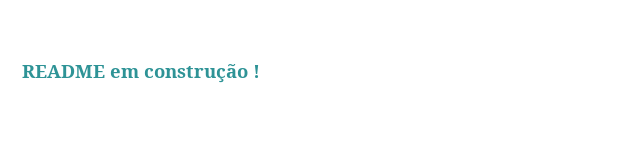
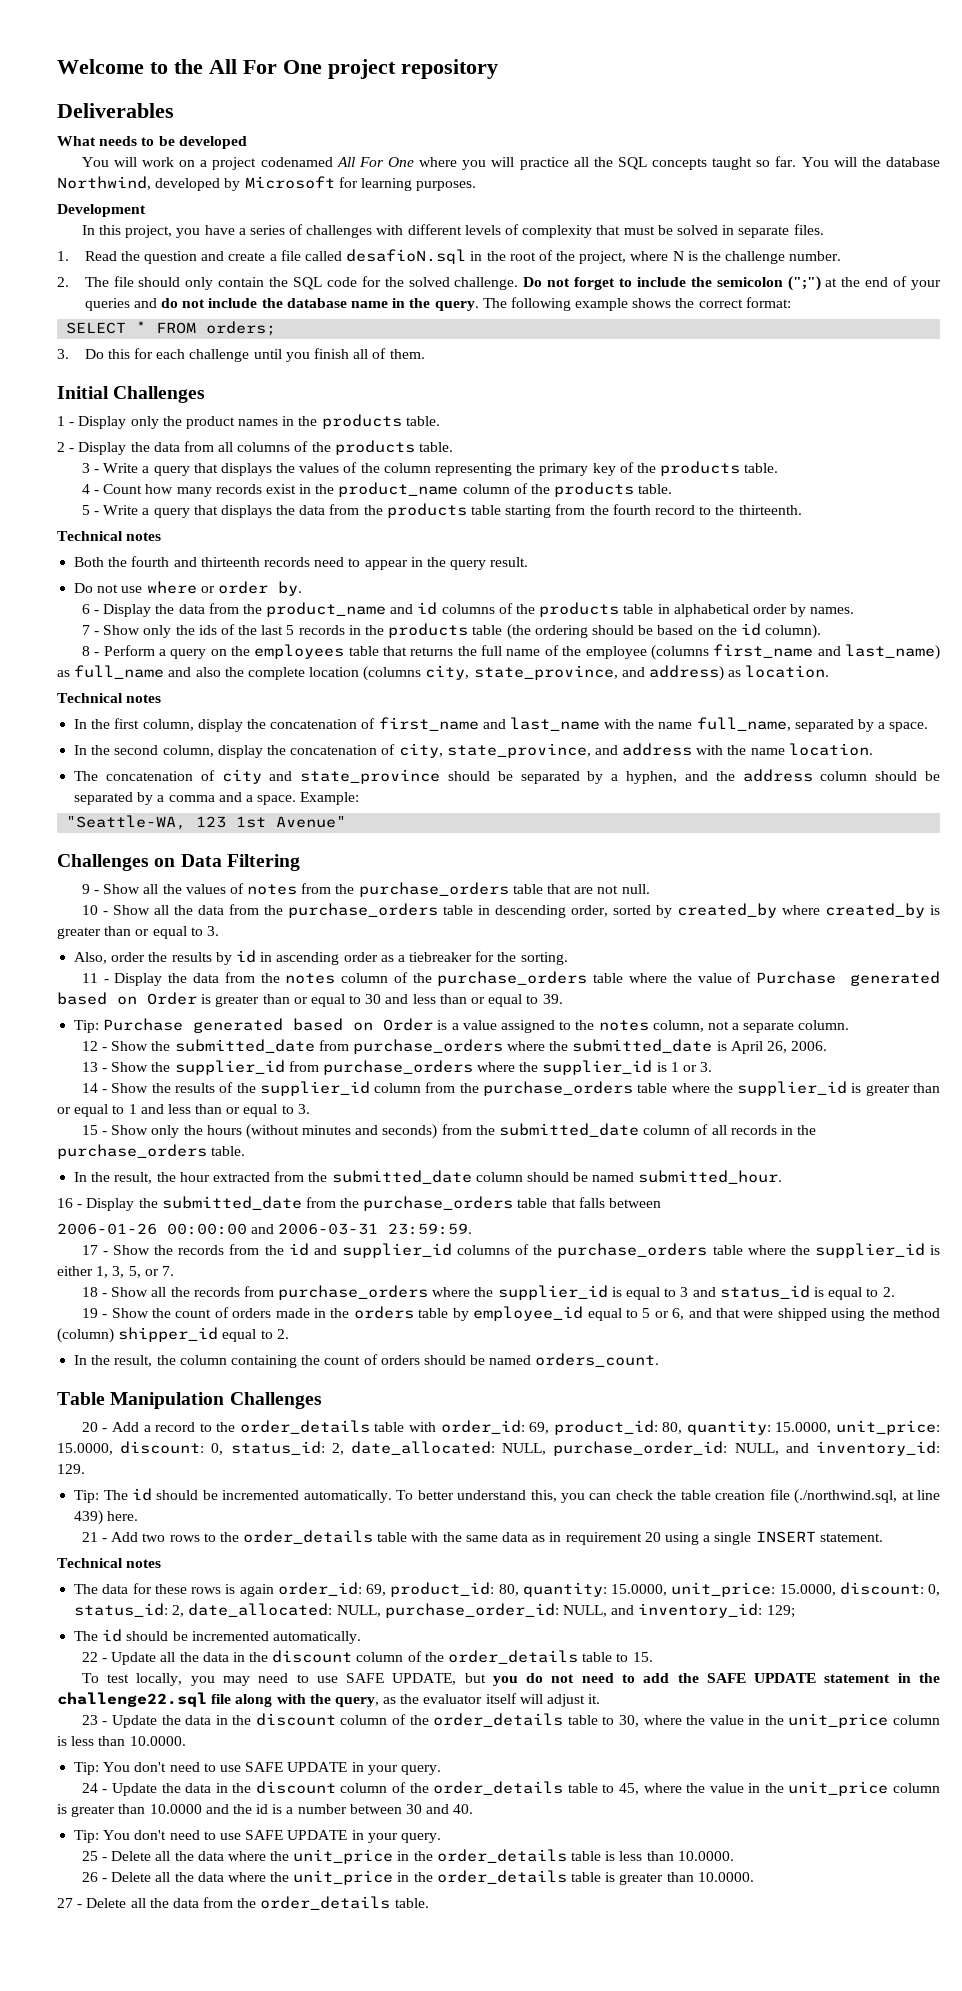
[22,64,260,83] README em construção ! -> [57,59,498,79] [57,103,174,118] [57,136,247,149] [81,156,940,170] [57,176,477,191] [57,204,146,217] [81,224,824,238] [57,249,842,264] [57,276,941,291] [84,297,791,311] [66,321,277,336] [57,348,425,362] [57,386,206,403] [57,414,440,429] [57,440,454,455] [81,461,779,476] [81,482,673,497] [81,503,802,518] [57,531,162,541] [74,556,529,570] [74,581,302,596] [81,602,855,617] [81,623,822,639] [81,644,940,660] [57,665,830,681] [57,693,162,703] [74,717,929,732] [74,743,873,758] [74,769,941,784] [74,792,360,805] [66,815,347,830] [57,854,300,871] [81,882,650,897] [81,903,940,918] [57,926,219,939] [74,950,568,965] [81,971,940,986] [57,992,563,1007] [74,1018,850,1033] [81,1039,828,1054] [81,1060,713,1075] [81,1081,941,1096] [57,1104,310,1117] [81,1123,817,1139] [57,1144,246,1159] [74,1170,783,1184] [57,1196,662,1211] [57,1223,473,1235] [81,1243,941,1258] [57,1266,174,1278] [81,1285,895,1300] [81,1306,940,1321] [57,1327,289,1343] [74,1353,660,1368] [57,1392,322,1409] [81,1420,940,1435] [57,1441,940,1456] [57,1464,85,1474] [74,1488,940,1504] [74,1510,139,1525] [81,1530,883,1545] [57,1558,162,1568] [74,1582,941,1597] [74,1603,795,1618] [74,1629,361,1644] [81,1650,653,1665] [81,1673,940,1686] [57,1692,601,1707] [81,1713,940,1728] [57,1736,186,1746] [74,1762,441,1775] [81,1781,940,1796] [57,1804,474,1817] [74,1830,441,1843] [81,1849,734,1864] [81,1870,754,1885] [57,1896,429,1910] Welcome to the All For One project repository // Deliverables // What needs to be developed // You will work on a project codenamed All For One where you will practice all the SQL concepts taught so far. You will the database Northwind, developed by Microsoft for learning purposes. // Development // In this project, you have a series of challenges with different levels of complexity that must be solved in separate files. // 1. Read the question and create a file called desafioN.sql in the root of the project, where N is the challenge number. // 2. The file should only contain the SQL code for the solved challenge. Do not forget to include the semicolon (";") at the end of your queries and do not include the database name in the query. The following example shows the correct format: // SELECT * FROM orders; // 3. Do this for each challenge until you finish all of them. // Initial Challenges // 1 - Display only the product names in the products table. // 2 - Display the data from all columns of the products table. // 3 - Write a query that displays the values of the column representing the primary key of the products table. // 4 - Count how many records exist in the product_name column of the products table. // 5 - Write a query that displays the data from the products table starting from the fourth record to the thirteenth. // Technical notes // Both the fourth and thirteenth records need to appear in the query result. // Do not use where or order by. // 6 - Display the data from the product_name and id columns of the products table in alphabetical order by names. // 7 - Show only the ids of the last 5 records in the products table (the ordering should be based on the id column). // 8 - Perform a query on the employees table that returns the full name of the employee (columns first_name and last_name) as full_name and also the complete location (columns city, state_province, and address) as location. // Technical notes // In the first column, display the concatenation of first_name and last_name with the name full_name, separated by a space. // In the second column, display the concatenation of city, state_province, and address with the name location. // The concatenation of city and state_province should be separated by a hyphen, and the address column should be separated by a comma and a space. Example: // "Seattle-WA, 123 1st Avenue" // Challenges on Data Filtering // 9 - Show all the values of notes from the purchase_orders table that are not null. // 10 - Show all the data from the purchase_orders table in descending order, sorted by created_by where created_by is greater than or equal to 3. // Also, order the results by id in ascending order as a tiebreaker for the sorting. // 11 - Display the data from the notes column of the purchase_orders table where the value of Purchase generated based on Order is greater than or equal to 30 and less than or equal to 39. // Tip: Purchase generated based on Order is a value assigned to the notes column, not a separate column. // 12 - Show the submitted_date from purchase_orders where the submitted_date is April 26, 2006. // 13 - Show the supplier_id from purchase_orders where the supplier_id is 1 or 3. // 14 - Show the results of the supplier_id column from the purchase_orders table where the supplier_id is greater than or equal to 1 and less than or equal to 3. // 15 - Show only the hours (without minutes and seconds) from the submitted_date column of all records in the purchase_orders table. // In the result, the hour extracted from the submitted_date column should be named submitted_hour. // 16 - Display the submitted_date from the purchase_orders table that falls between // 2006-01-26 00:00:00 and 2006-03-31 23:59:59. // 17 - Show the records from the id and supplier_id columns of the purchase_orders table where the supplier_id is either 1, 3, 5, or 7. // 18 - Show all the records from purchase_orders where the supplier_id is equal to 3 and status_id is equal to 2. // 19 - Show the count of orders made in the orders table by employee_id equal to 5 or 6, and that were shipped using the method (column) shipper_id equal to 2. // In the result, the column containing the count of orders should be named orders_count. // Table Manipulation Challenges // 20 - Add a record to the order_details table with order_id: 69, product_id: 80, quantity: 15.0000, unit_price: 15.0000, discount: 0, status_id: 2, date_allocated: NULL, purchase_order_id: NULL, and inventory_id: 129. // Tip: The id should be incremented automatically. To better understand this, you can check the table creation file (./northwind.sql, at line 439) here. // 21 - Add two rows to the order_details table with the same data as in requirement 20 using a single INSERT statement. // Technical notes // The data for these rows is again order_id: 69, product_id: 80, quantity: 15.0000, unit_price: 15.0000, discount: 0, status_id: 2, date_allocated: NULL, purchase_order_id: NULL, and inventory_id: 129; // The id should be incremented automatically. // 22 - Update all the data in the discount column of the order_details table to 15. // To test locally, you may need to use SAFE UPDATE, but you do not need to add the SAFE UPDATE statement in the challenge22.sql file along with the query, as the evaluator itself will adjust it. // 23 - Update the data in the discount column of the order_details table to 30, where the value in the unit_price column is less than 10.0000. // Tip: You don't need to use SAFE UPDATE in your query. // 24 - Update the data in the discount column of the order_details table to 45, where the value in the unit_price column is greater than 10.0000 and the id is a number between 30 and 40. // Tip: You don't need to use SAFE UPDATE in your query. // 25 - Delete all the data where the unit_price in the order_details table is less than 10.0000. // 26 - Delete all the data where the unit_price in the order_details table is greater than 10.0000. // 27 - Delete all the data from the order_details table.

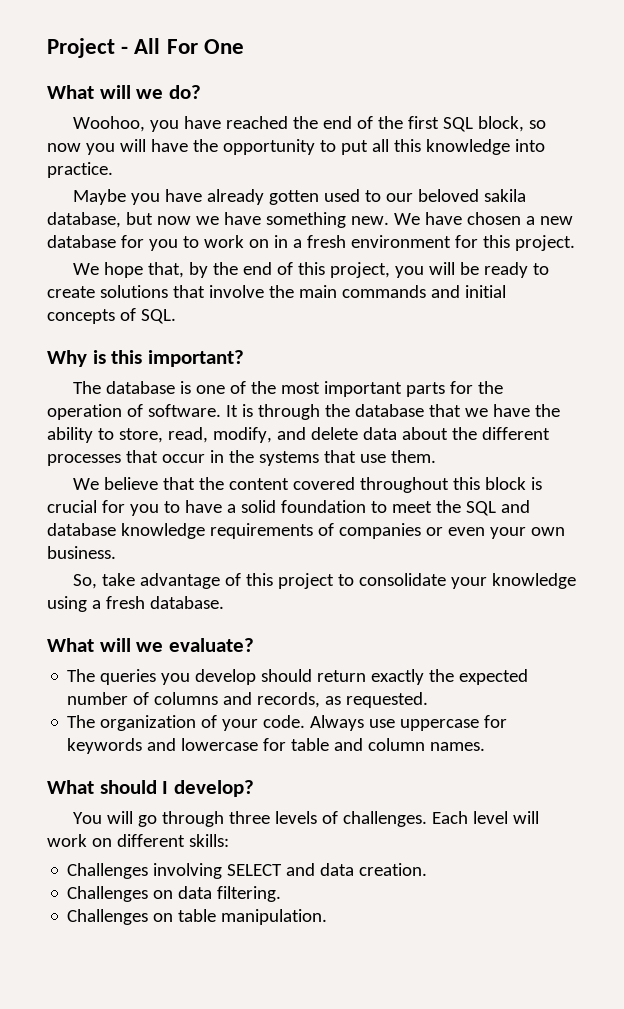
[57,59,498,79] [57,103,174,118] [57,136,247,149] [81,156,940,170] [57,176,477,191] [57,204,146,217] [81,224,824,238] [57,249,842,264] [57,276,941,291] [84,297,791,311] [66,321,277,336] [57,348,425,362] [57,386,206,403] [57,414,440,429] [57,440,454,455] [81,461,779,476] [81,482,673,497] [81,503,802,518] [57,531,162,541] [74,556,529,570] [74,581,302,596] [81,602,855,617] [81,623,822,639] [81,644,940,660] [57,665,830,681] [57,693,162,703] [74,717,929,732] [74,743,873,758] [74,769,941,784] [74,792,360,805] [66,815,347,830] [57,854,300,871] [81,882,650,897] [81,903,940,918] [57,926,219,939] [74,950,568,965] [81,971,940,986] [57,992,563,1007] [74,1018,850,1033] [81,1039,828,1054] [81,1060,713,1075] [81,1081,941,1096] [57,1104,310,1117] [81,1123,817,1139] [57,1144,246,1159] [74,1170,783,1184] [57,1196,662,1211] [57,1223,473,1235] [81,1243,941,1258] [57,1266,174,1278] [81,1285,895,1300] [81,1306,940,1321] [57,1327,289,1343] [74,1353,660,1368] [57,1392,322,1409] [81,1420,940,1435] [57,1441,940,1456] [57,1464,85,1474] [74,1488,940,1504] [74,1510,139,1525] [81,1530,883,1545] [57,1558,162,1568] [74,1582,941,1597] [74,1603,795,1618] [74,1629,361,1644] [81,1650,653,1665] [81,1673,940,1686] [57,1692,601,1707] [81,1713,940,1728] [57,1736,186,1746] [74,1762,441,1775] [81,1781,940,1796] [57,1804,474,1817] [74,1830,441,1843] [81,1849,734,1864] [81,1870,754,1885] [57,1896,429,1910] Welcome to the All For One project repository // Deliverables // What needs to be developed // You will work on a project codenamed All For One where you will practice all the SQL concepts taught so far. You will the database Northwind, developed by Microsoft for learning purposes. // Development // In this project, you have a series of challenges with different levels of complexity that must be solved in separate files. // 1. Read the question and create a file called desafioN.sql in the root of the project, where N is the challenge number. // 2. The file should only contain the SQL code for the solved challenge. Do not forget to include the semicolon (";") at the end of your queries and do not include the database name in the query. The following example shows the correct format: // SELECT * FROM orders; // 3. Do this for each challenge until you finish all of them. // Initial Challenges // 1 - Display only the product names in the products table. // 2 - Display the data from all columns of the products table. // 3 - Write a query that displays the values of the column representing the primary key of the products table. // 4 - Count how many records exist in the product_name column of the products table. // 5 - Write a query that displays the data from the products table starting from the fourth record to the thirteenth. // Technical notes // Both the fourth and thirteenth records need to appear in the query result. // Do not use where or order by. // 6 - Display the data from the product_name and id columns of the products table in alphabetical order by names. // 7 - Show only the ids of the last 5 records in the products table (the ordering should be based on the id column). // 8 - Perform a query on the employees table that returns the full name of the employee (columns first_name and last_name) as full_name and also the complete location (columns city, state_province, and address) as location. // Technical notes // In the first column, display the concatenation of first_name and last_name with the name full_name, separated by a space. // In the second column, display the concatenation of city, state_province, and address with the name location. // The concatenation of city and state_province should be separated by a hyphen, and the address column should be separated by a comma and a space. Example: // "Seattle-WA, 123 1st Avenue" // Challenges on Data Filtering // 9 - Show all the values of notes from the purchase_orders table that are not null. // 10 - Show all the data from the purchase_orders table in descending order, sorted by created_by where created_by is greater than or equal to 3. // Also, order the results by id in ascending order as a tiebreaker for the sorting. // 11 - Display the data from the notes column of the purchase_orders table where the value of Purchase generated based on Order is greater than or equal to 30 and less than or equal to 39. // Tip: Purchase generated based on Order is a value assigned to the notes column, not a separate column. // 12 - Show the submitted_date from purchase_orders where the submitted_date is April 26, 2006. // 13 - Show the supplier_id from purchase_orders where the supplier_id is 1 or 3. // 14 - Show the results of the supplier_id column from the purchase_orders table where the supplier_id is greater than or equal to 1 and less than or equal to 3. // 15 - Show only the hours (without minutes and seconds) from the submitted_date column of all records in the purchase_orders table. // In the result, the hour extracted from the submitted_date column should be named submitted_hour. // 16 - Display the submitted_date from the purchase_orders table that falls between // 2006-01-26 00:00:00 and 2006-03-31 23:59:59. // 17 - Show the records from the id and supplier_id columns of the purchase_orders table where the supplier_id is either 1, 3, 5, or 7. // 18 - Show all the records from purchase_orders where the supplier_id is equal to 3 and status_id is equal to 2. // 19 - Show the count of orders made in the orders table by employee_id equal to 5 or 6, and that were shipped using the method (column) shipper_id equal to 2. // In the result, the column containing the count of orders should be named orders_count. // Table Manipulation Challenges // 20 - Add a record to the order_details table with order_id: 69, product_id: 80, quantity: 15.0000, unit_price: 15.0000, discount: 0, status_id: 2, date_allocated: NULL, purchase_order_id: NULL, and inventory_id: 129. // Tip: The id should be incremented automatically. To better understand this, you can check the table creation file (./northwind.sql, at line 439) here. // 21 - Add two rows to the order_details table with the same data as in requirement 20 using a single INSERT statement. // Technical notes // The data for these rows is again order_id: 69, product_id: 80, quantity: 15.0000, unit_price: 15.0000, discount: 0, status_id: 2, date_allocated: NULL, purchase_order_id: NULL, and inventory_id: 129; // The id should be incremented automatically. // 22 - Update all the data in the discount column of the order_details table to 15. // To test locally, you may need to use SAFE UPDATE, but you do not need to add the SAFE UPDATE statement in the challenge22.sql file along with the query, as the evaluator itself will adjust it. // 23 - Update the data in the discount column of the order_details table to 30, where the value in the unit_price column is less than 10.0000. // Tip: You don't need to use SAFE UPDATE in your query. // 24 - Update the data in the discount column of the order_details table to 45, where the value in the unit_price column is greater than 10.0000 and the id is a number between 30 and 40. // Tip: You don't need to use SAFE UPDATE in your query. // 25 - Delete all the data where the unit_price in the order_details table is less than 10.0000. // 26 - Delete all the data where the unit_price in the order_details table is greater than 10.0000. // 27 - Delete all the data from the order_details table. -> [47,38,244,58] [47,85,201,99] [73,116,547,132] [47,139,545,155] [47,162,113,178] [73,189,527,205] [47,212,573,228] [47,235,575,251] [73,262,550,278] [47,285,506,298] [47,308,176,324] [47,350,244,367] [73,381,504,397] [47,404,560,420] [47,427,550,443] [47,450,436,466] [73,477,543,493] [47,500,530,516] [47,523,565,539] [47,546,116,559] [73,573,577,589] [47,596,224,612] [47,638,254,652] [67,669,529,685] [67,692,429,708] [67,715,508,731] [67,738,486,754] [47,780,254,797] [73,811,540,827] [47,834,229,847] [67,863,428,879] [67,886,282,902] [67,909,328,925] Project - All For One // What will we do? // Woohoo, you have reached the end of the first SQL block, so now you will have the opportunity to put all this knowledge into practice. // Maybe you have already gotten used to our beloved sakila database, but now we have something new. We have chosen a new database for you to work on in a fresh environment for this project. // We hope that, by the end of this project, you will be ready to create solutions that involve the main commands and initial concepts of SQL. // Why is this important? // The database is one of the most important parts for the operation of software. It is through the database that we have the ability to store, read, modify, and delete data about the different processes that occur in the systems that use them. // We believe that the content covered throughout this block is crucial for you to have a solid foundation to meet the SQL and database knowledge requirements of companies or even your own business. // So, take advantage of this project to consolidate your knowledge using a fresh database. // What will we evaluate? // The queries you develop should return exactly the expected number of columns and records, as requested. // The organization of your code. Always use uppercase for keywords and lowercase for table and column names. // What should I develop? // You will go through three levels of challenges. Each level will work on different skills: // Challenges involving SELECT and data creation. // Challenges on data filtering. // Challenges on table manipulation.

